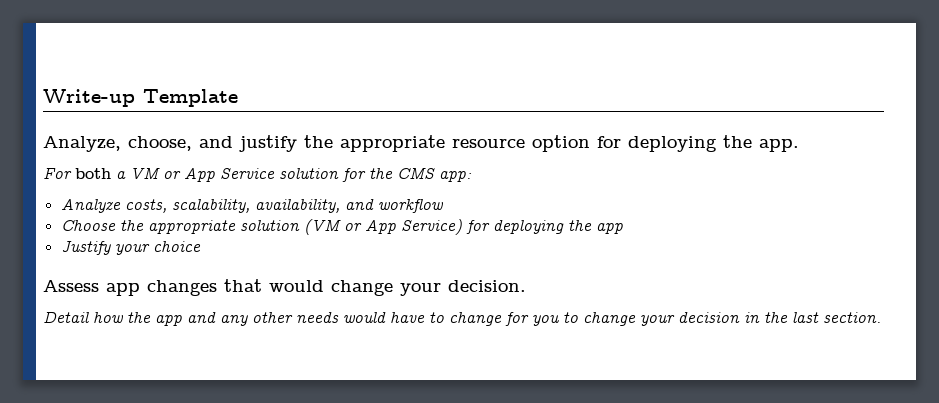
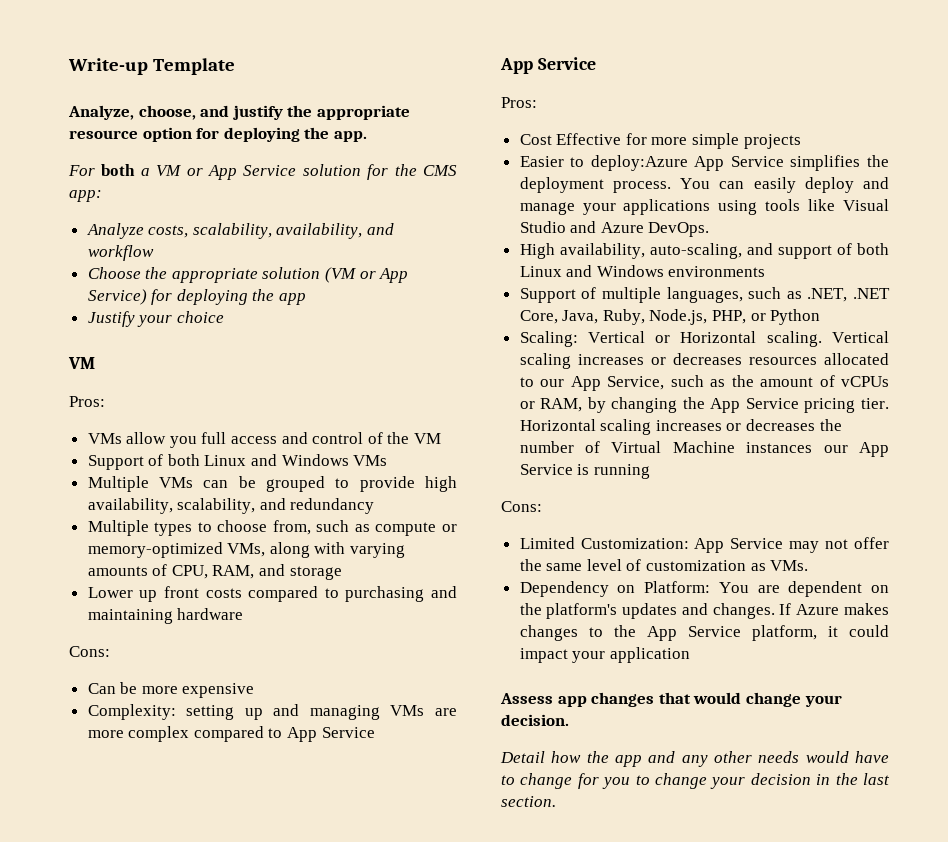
(201, 246) none -> [68,357,95,369] [69,396,105,407] [87,432,442,448] [87,454,388,470] [87,476,457,492] [87,498,375,514] [87,520,458,536] [87,542,406,558] [87,564,342,580] [87,586,457,602] [87,608,244,624] [69,646,110,657] [87,682,255,698] [87,704,458,720] [87,726,375,742] [500,57,596,74] [501,97,537,108] [519,133,801,149] [519,155,889,171] [519,177,889,193] [519,199,889,215] [519,221,710,237] [519,243,889,259] [519,265,766,277] [519,287,890,303] [519,309,821,325] [519,331,889,347] [519,353,889,369] [519,375,889,391] [519,397,889,413] [519,419,842,435] [519,441,889,457] [519,464,650,479] [501,501,542,512] [519,537,889,553] [519,559,809,571] [519,581,889,597] [519,603,889,619] [519,625,889,641] [519,647,690,663] // VM // Pros: // VMs allow you full access and control of the VM // Support of both Linux and Windows VMs // Multiple VMs can be grouped to provide high availability, scalability, and redundancy // Multiple types to choose from, such as compute or memory-optimized VMs, along with varying amounts of CPU, RAM, and storage // Lower up front costs compared to purchasing and maintaining hardware // Cons: // Can be more expensive // Complexity: setting up and managing VMs are more complex compared to App Service // App Service // Pros: // Cost Effective for more simple projects // Easier to deploy:Azure App Service simplifies the deployment process. You can easily deploy and manage your applications using tools like Visual Studio and Azure DevOps. // High availability, auto-scaling, and support of both Linux and Windows environments // Support of multiple languages, such as .NET, .NET Core, Java, Ruby, Node.js, PHP, or Python // Scaling: Vertical or Horizontal scaling. Vertical scaling increases or decreases resources allocated to our App Service, such as the amount of vCPUs or RAM, by changing the App Service pricing tier. Horizontal scaling increases or decreases the number of Virtual Machine instances our App Service is running // Cons: // Limited Customization: App Service may not offer the same level of customization as VMs. // Dependency on Platform: You are dependent on the platform's updates and changes. If Azure makes changes to the App Service platform, it could impact your application

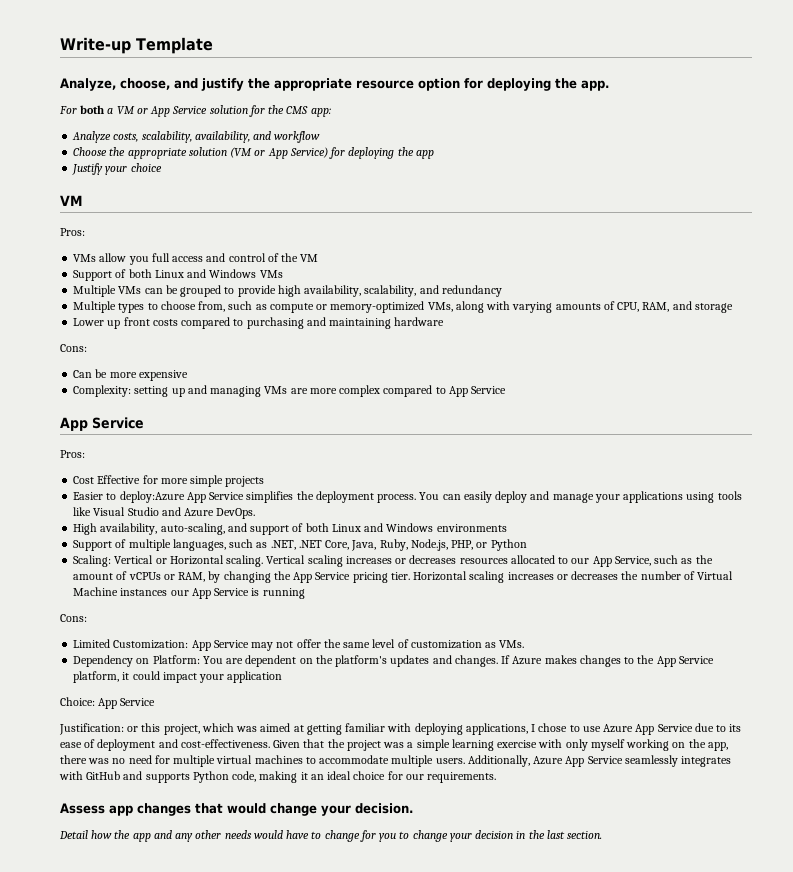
(690, 655) none -> [60,697,156,709] [59,723,742,735] [60,739,728,751] [60,755,732,767] [59,771,497,783] // Choice: App Service // Justification: or this project, which was aimed at getting familiar with deploying applications, I chose to use Azure App Service due to its ease of deployment and cost-effectiveness. Given that the project was a simple learning exercise with only myself working on the app, there was no need for multiple virtual machines to accommodate multiple users. Additionally, Azure App Service seamlessly integrates with GitHub and supports Python code, making it an ideal choice for our requirements.

